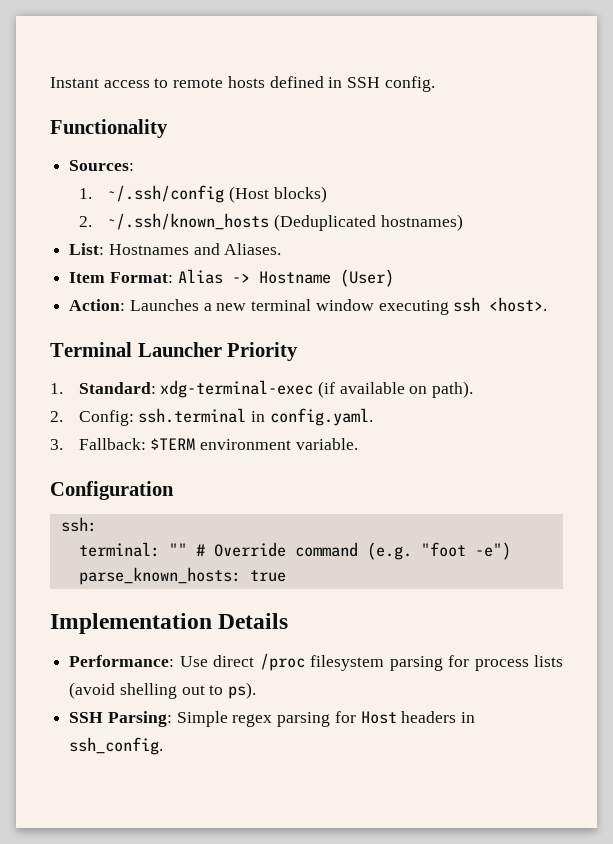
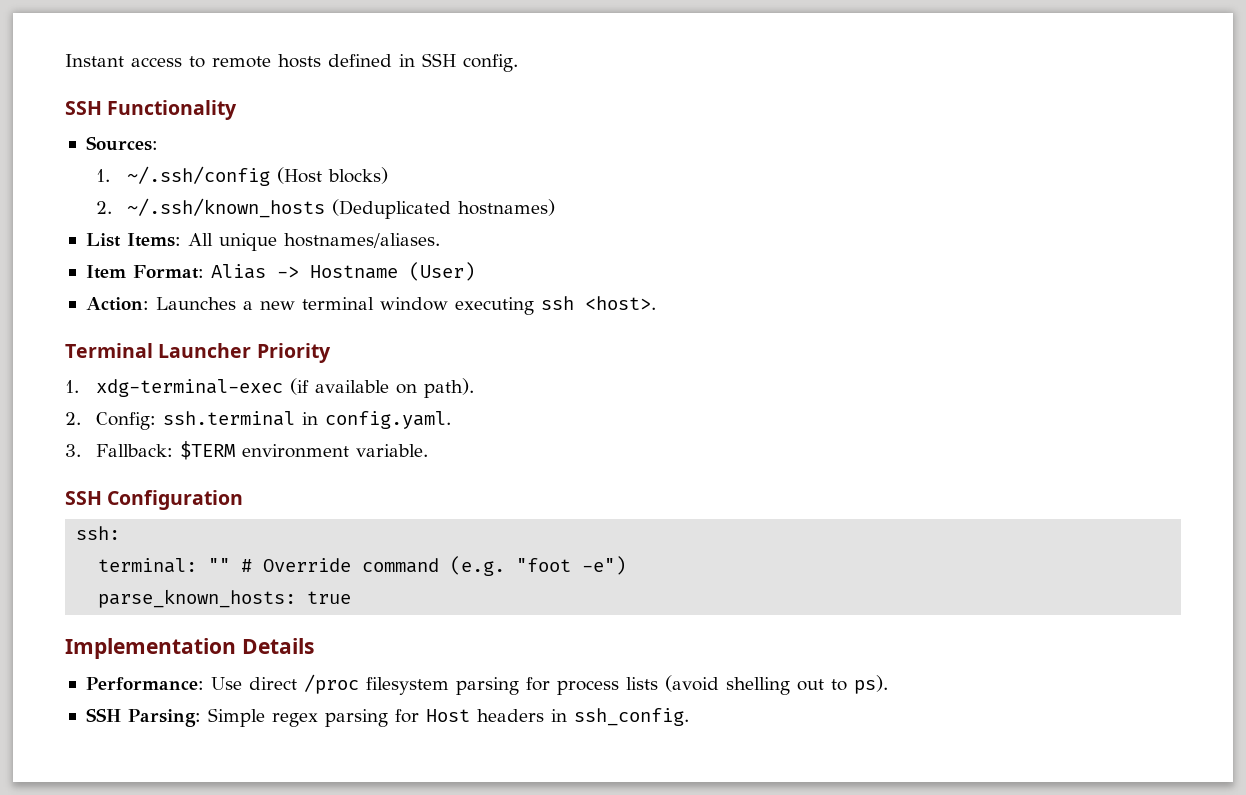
(435, 84) none -> [65,101,102,115] SSH
[69,243,282,255] List: Hostnames and Aliases. -> [85,233,440,251] List Items: All unique hostnames/aliases.
[78,382,156,394] Standard: -> (79, 386) none
(358, 444) none -> [65,491,102,505] SSH

